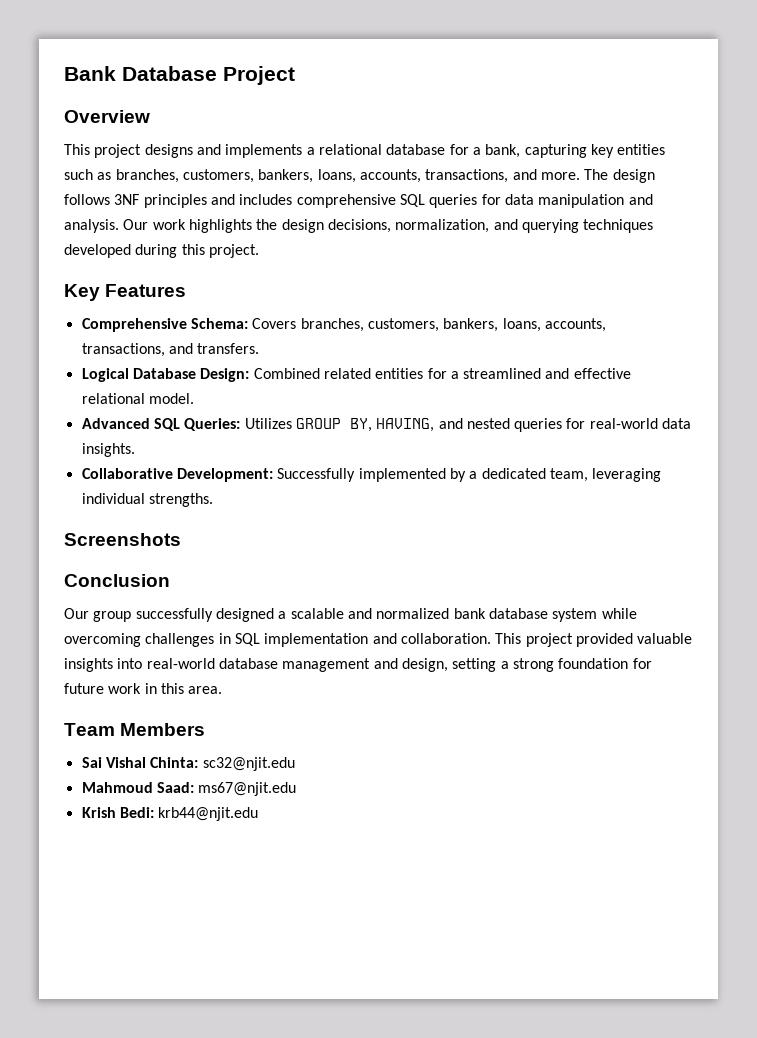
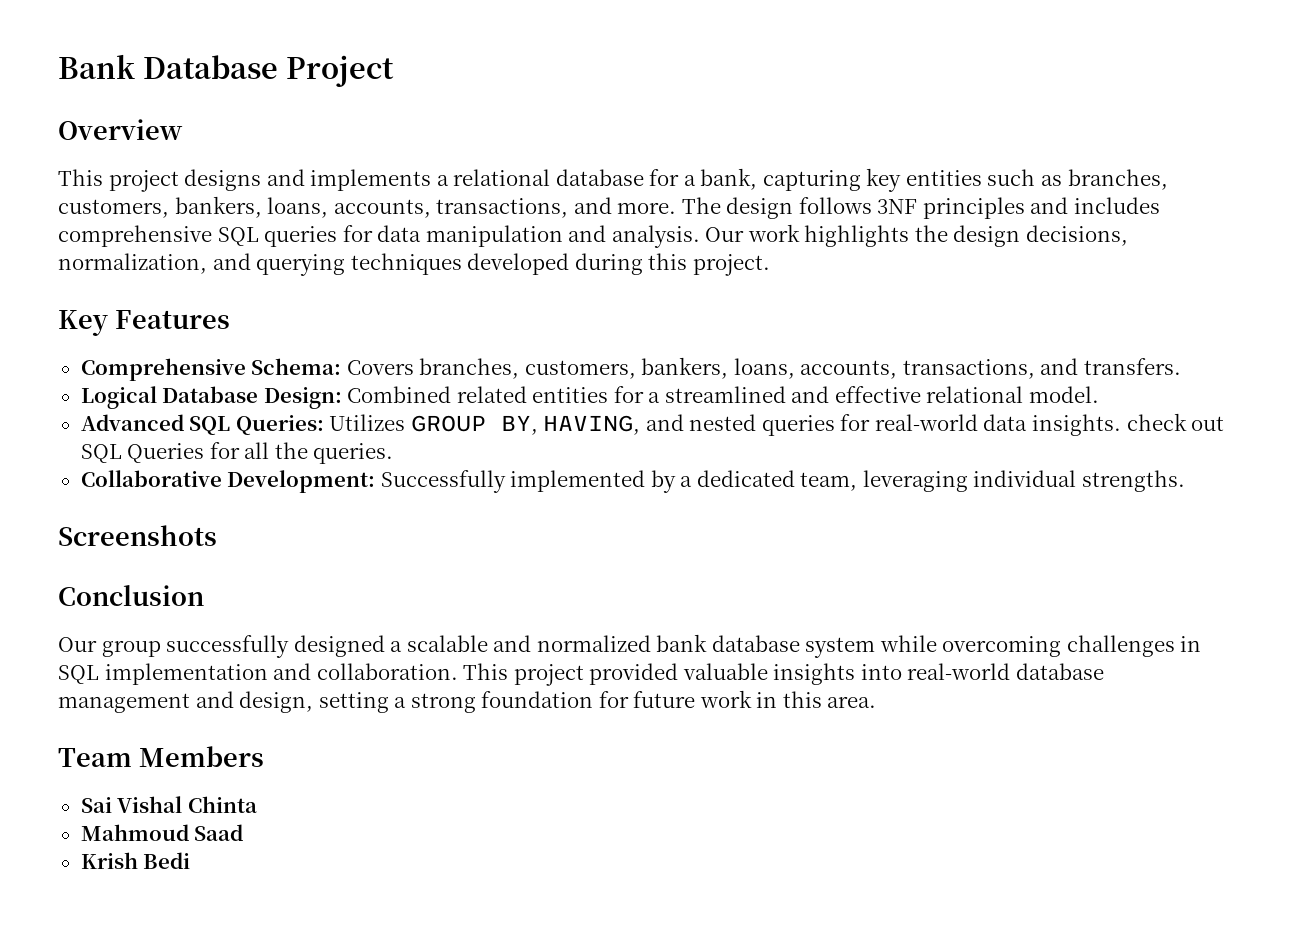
(135, 450) none -> [1126,413,1225,431] [80,442,394,464] check out SQL Queries for all the queries.
[150,757,295,771] Chinta: sc32@njit.edu -> [187,796,257,813] Chinta
[156,782,297,796] Saad: ms67@njit.edu -> [194,824,244,841] Saad
[119,807,259,821] Bedi: krb44@njit.edu -> [143,852,191,869] Bedi

